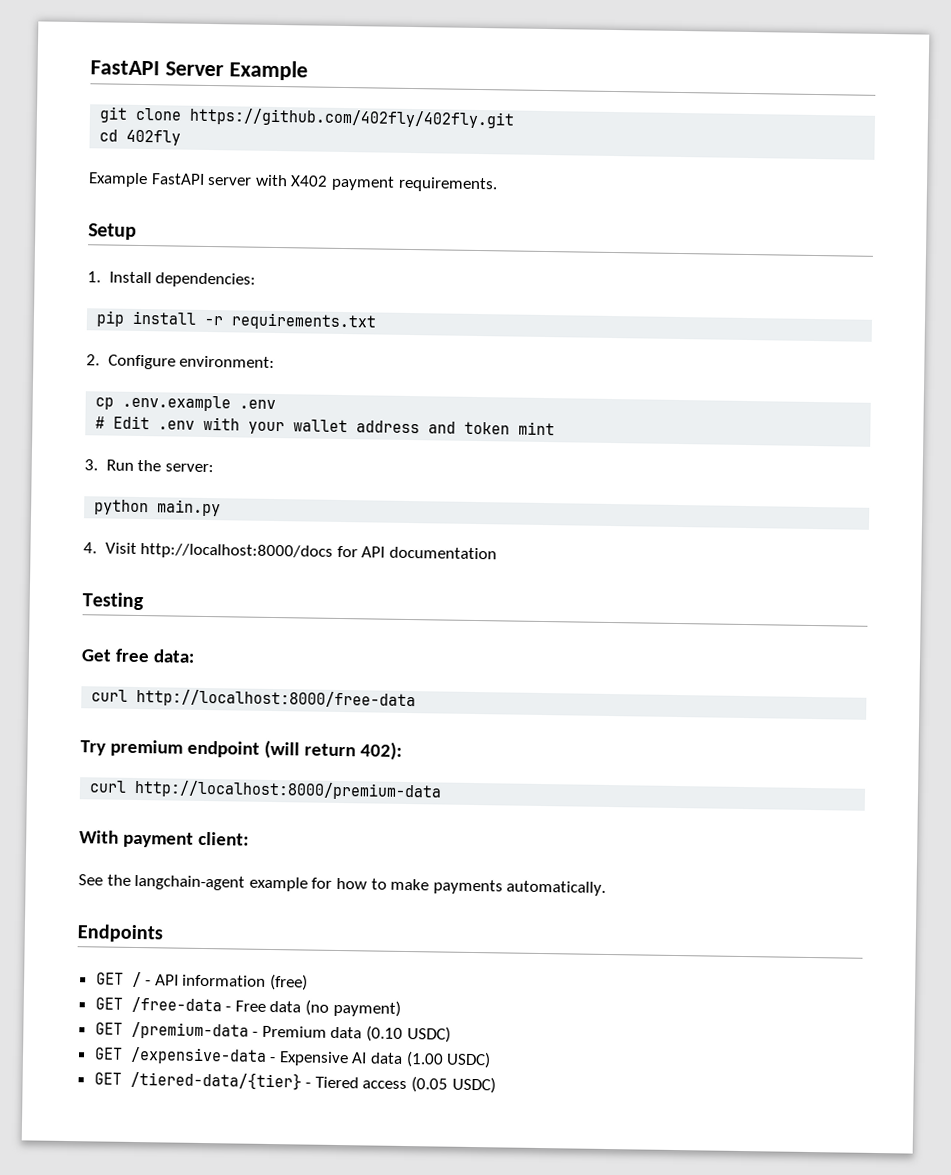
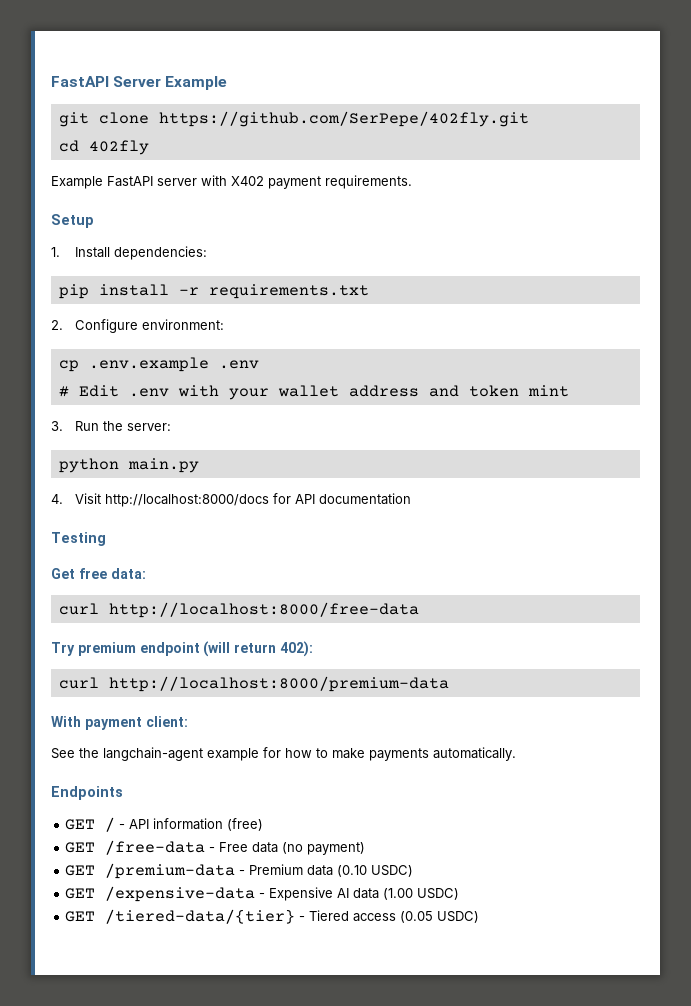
[189,107,516,129] https://github.com/402fly/402fly.git -> [158,111,529,127] https://github.com/SerPepe/402fly.git

